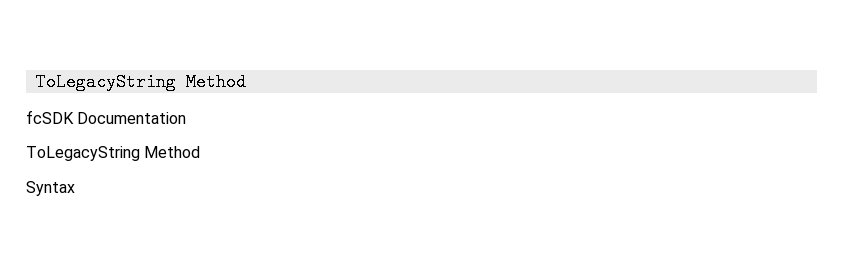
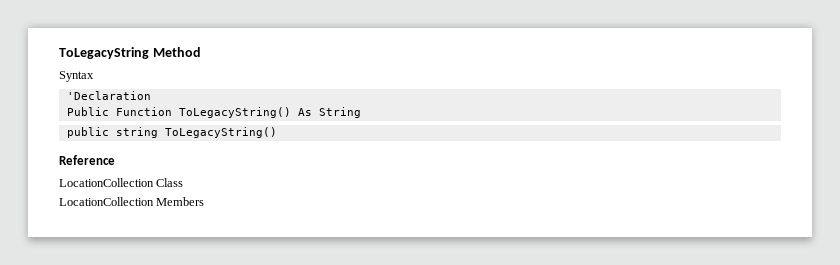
[35,73,246,91] [26,110,187,124] [26,146,201,161] [26,181,75,196] ToLegacyString Method // fcSDK Documentation // ToLegacyString Method // Syntax -> [59,47,201,59] [59,71,94,82] [66,91,151,100] [66,107,361,118] [66,127,277,138] [59,155,115,165] [59,178,184,187] [59,197,205,206] ToLegacyString Method // Syntax // 'Declaration // Public Function ToLegacyString() As String // public string ToLegacyString() // Reference // LocationCollection Class // LocationCollection Members

